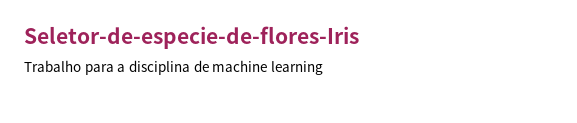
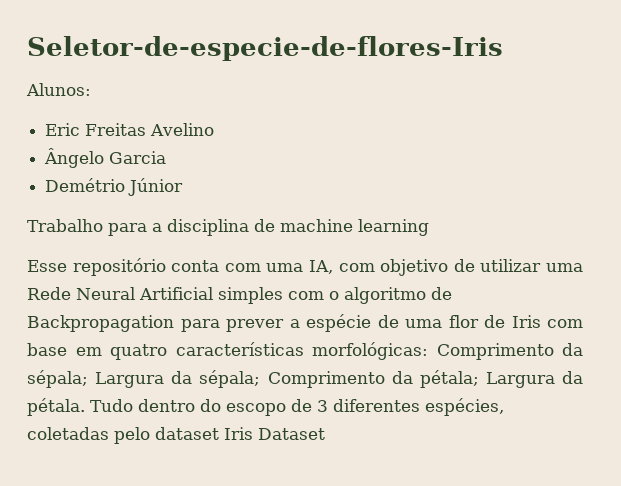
(359, 37) none -> [26,83,91,96] [45,123,215,136] [44,148,167,168] [45,178,184,196] // Alunos: // Eric Freitas Avelino // Ângelo Garcia // Demétrio Júnior
(323, 68) none -> [27,258,584,276] [27,287,452,304] [27,314,583,332] [27,342,583,360] [27,370,583,388] [27,398,504,416] [27,427,325,444] // Esse repositório conta com uma IA, com objetivo de utilizar uma Rede Neural Artificial simples com o algoritmo de Backpropagation para prever a espécie de uma flor de Iris com base em quatro características morfológicas: Comprimento da sépala; Largura da sépala; Comprimento da pétala; Largura da pétala. Tudo dentro do escopo de 3 diferentes espécies, coletadas pelo dataset Iris Dataset

